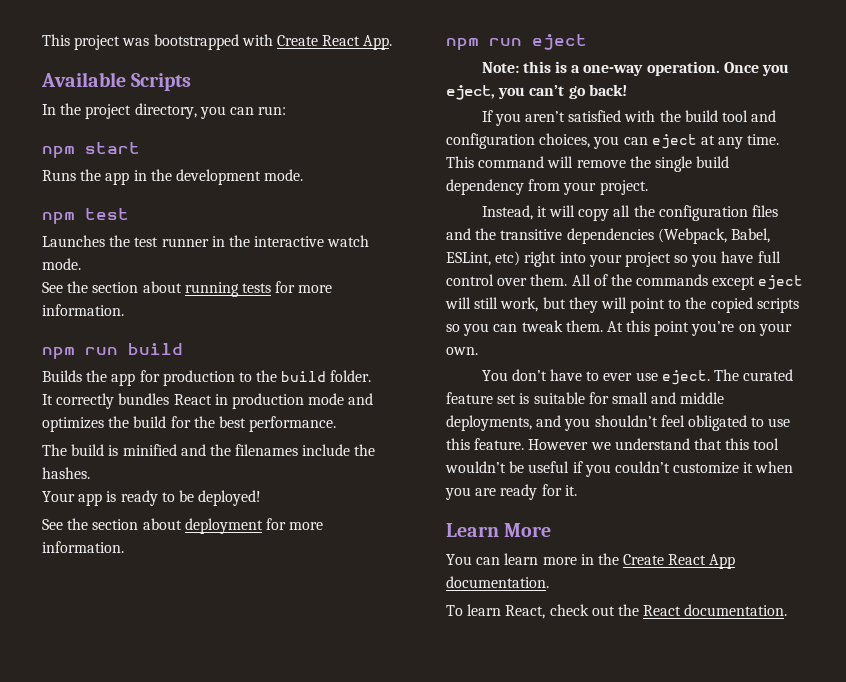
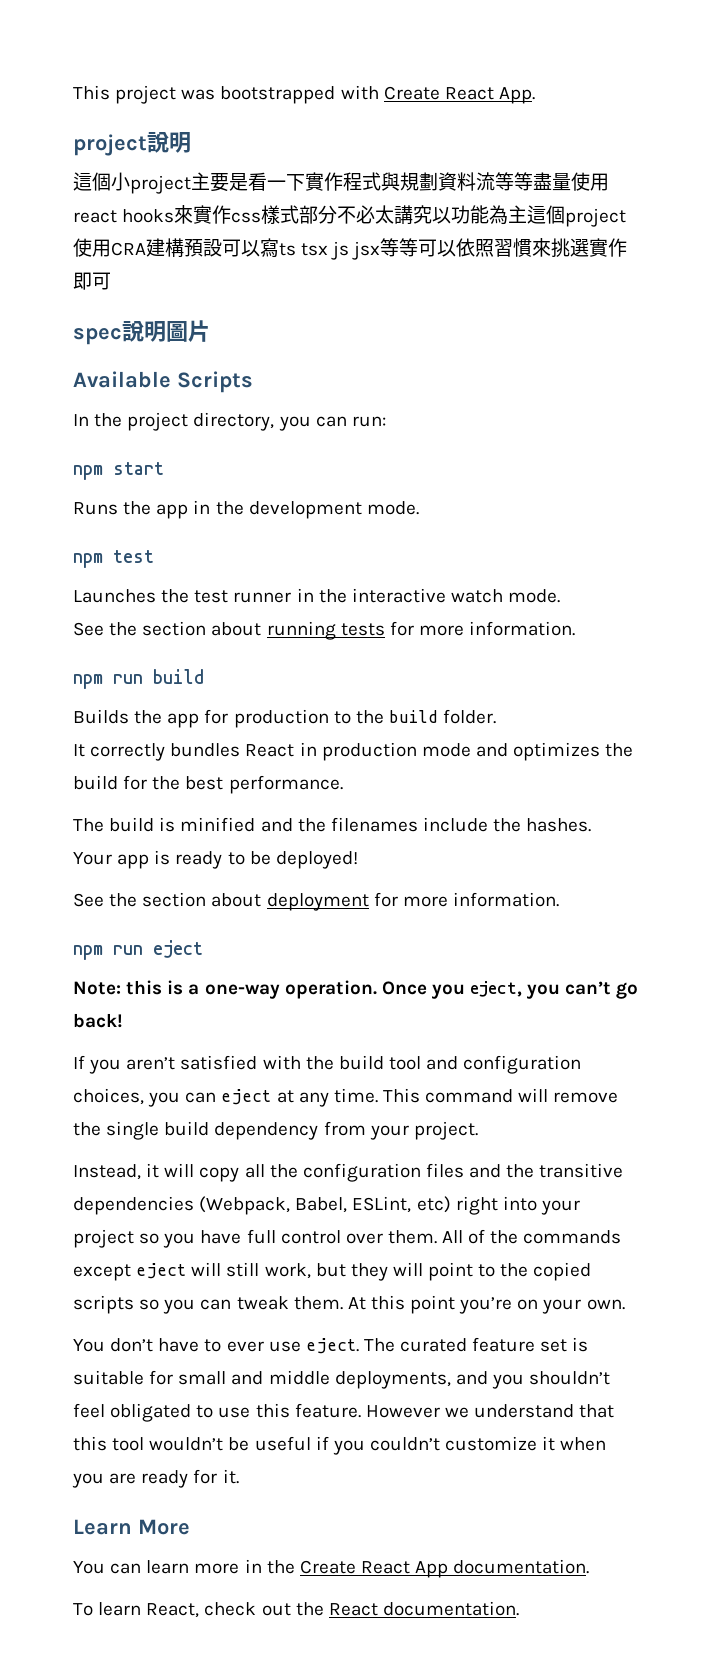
(393, 42) none -> [73,132,191,156] [73,172,609,194] [73,205,627,227] [73,238,628,260] [73,272,111,290] [73,320,210,345] // project說明 // 這個小project主要是看一下實作程式與規劃資料流等等盡量使用react hooks來實作css樣式部分不必太講究以功能為主這個project使用CRA建構預設可以寫ts tsx js jsx等等可以依照習慣來挑選實作即可 // spec說明圖片

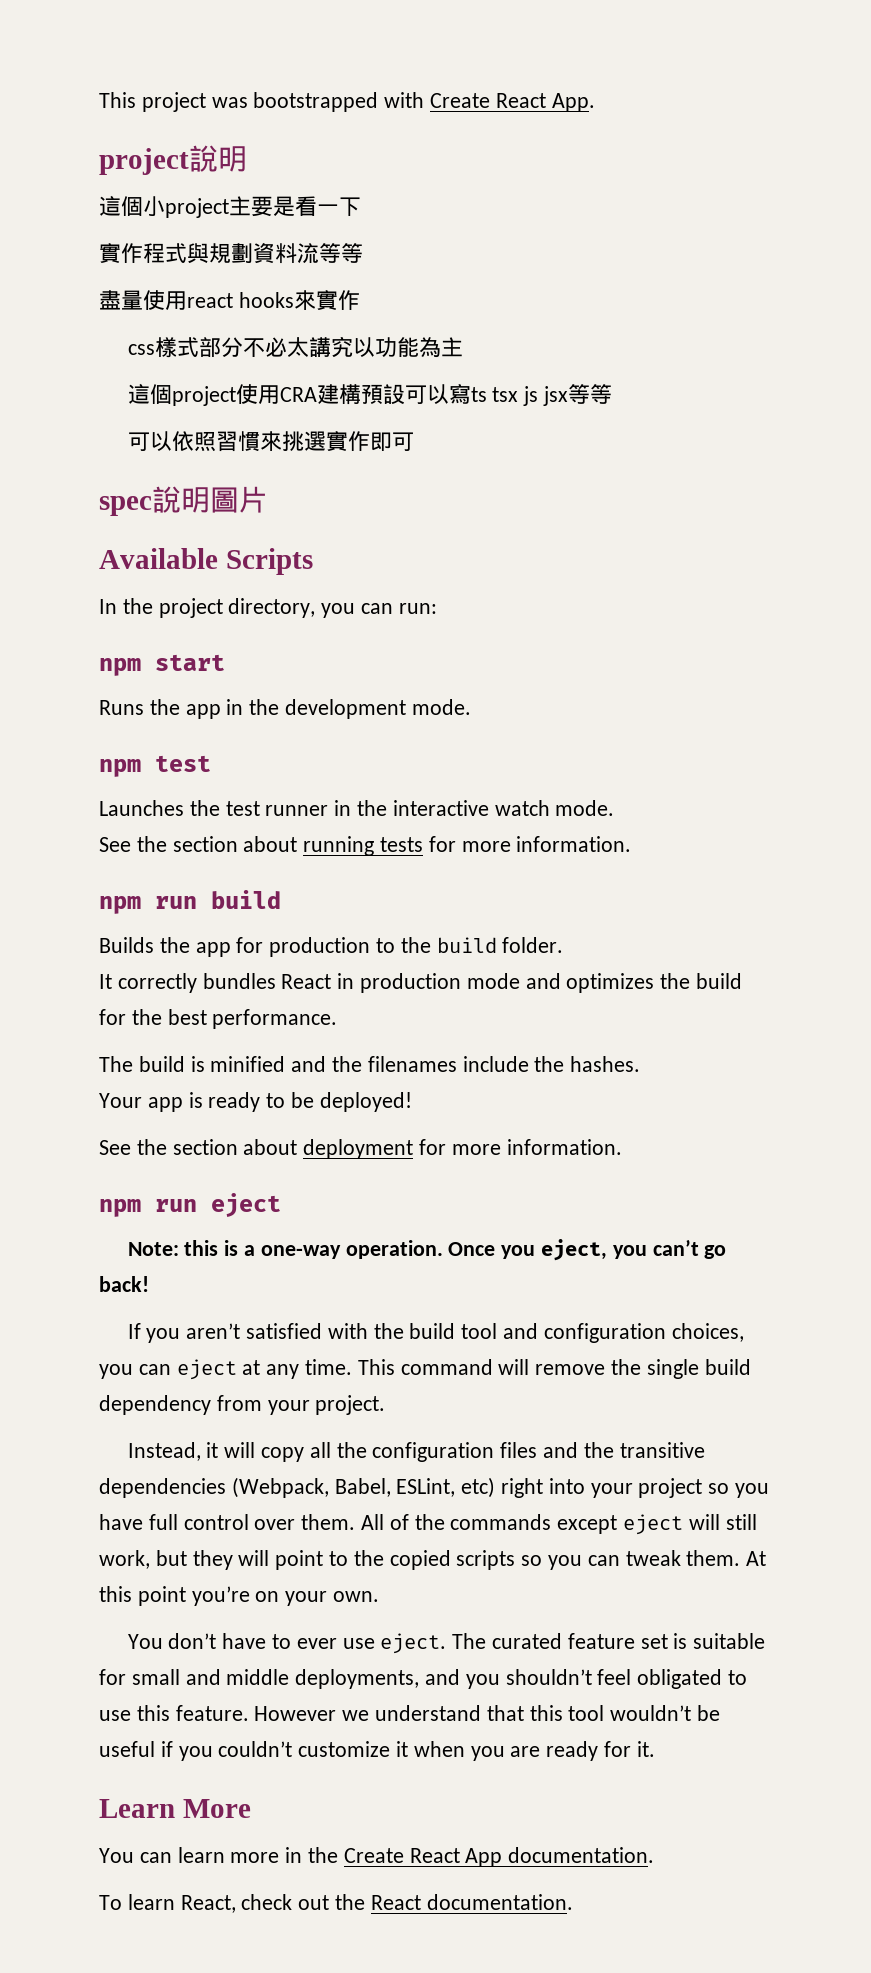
(305, 182) none -> (361, 206) //
(533, 181) none -> (363, 253) //
(232, 214) none -> (360, 300) //
(528, 214) none -> (463, 347) //
(419, 247) none -> (612, 394) //

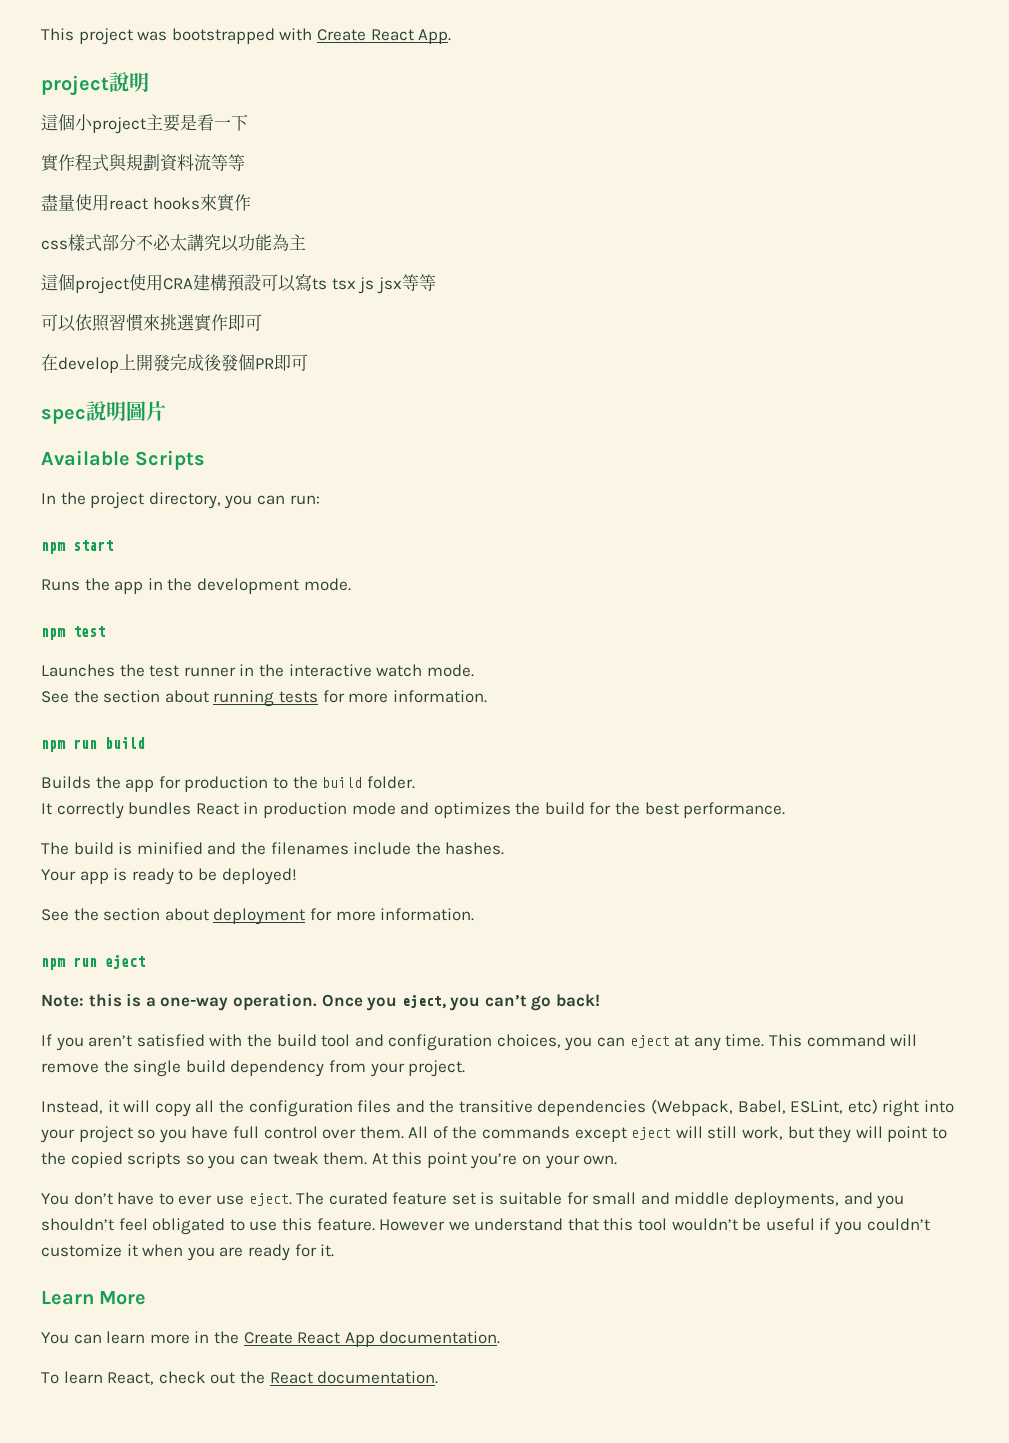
(414, 441) none -> [41,354,308,373] // 在develop上開發完成後發個PR即可

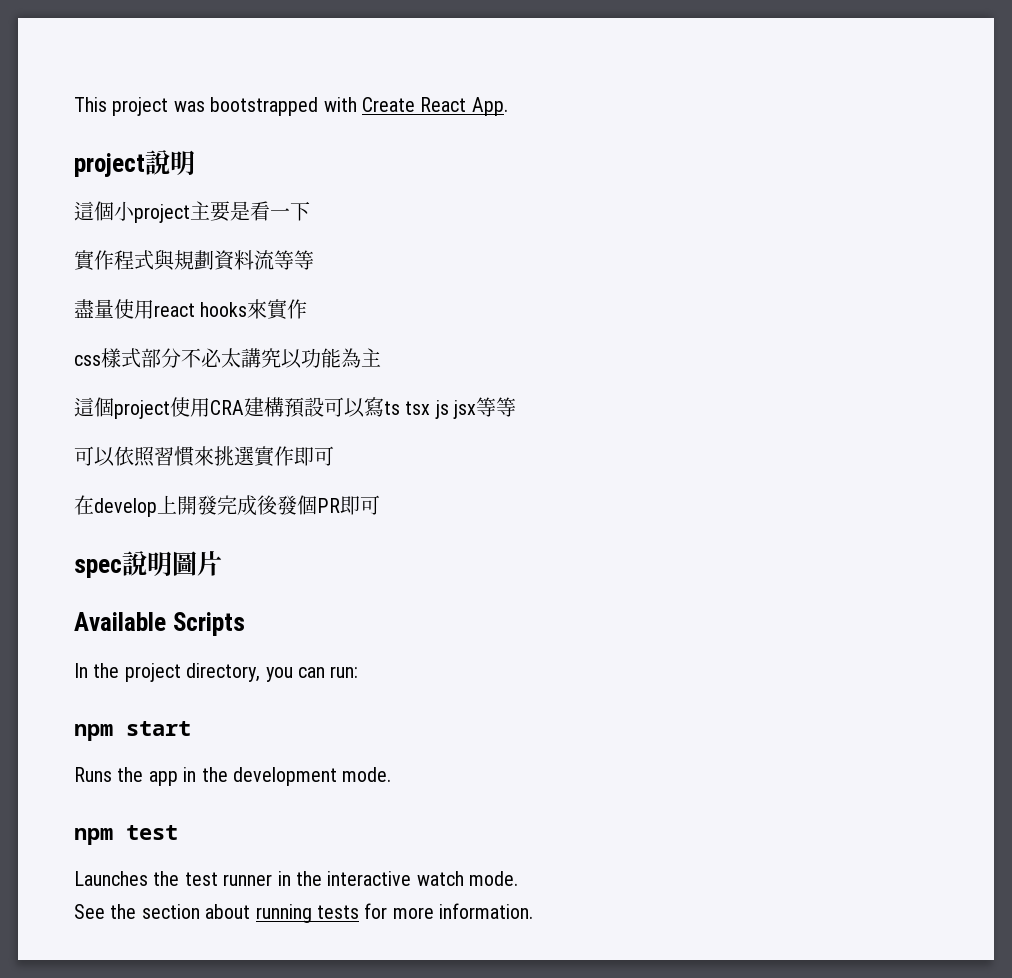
[41,737,145,752] [41,776,415,792] [41,802,786,819] [41,842,505,855] [41,868,297,885] [41,908,475,925] [41,954,145,970] [41,993,601,1011] [41,1034,918,1051] [41,1060,466,1077] [41,1099,955,1117] [40,1126,947,1143] [41,1152,618,1169] [41,1192,905,1209] [41,1218,930,1235] [41,1244,335,1261] [41,1291,147,1305] [41,1331,501,1347] [41,1371,439,1385] // npm run build // Builds the app for production to the build folder. // It correctly bundles React in production mode and optimizes the build for the best performance. // The build is minified and the filenames include the hashes. // Your app is ready to be deployed! // See the section about deployment for more information. // npm run eject // Note: this is a one-way operation. Once you eject, you can’t go back! // If you aren’t satisfied with the build tool and configuration choices, you can eject at any time. This command will remove the single build dependency from your project. // Instead, it will copy all the configuration files and the transitive dependencies (Webpack, Babel, ESLint, etc) right into your project so you have full control over them. All of the commands except eject will still work, but they will point to the copied scripts so you can tweak them. At this point you’re on your own. // You don’t have to ever use eject. The curated feature set is suitable for small and middle deployments, and you shouldn’t feel obligated to use this feature. However we understand that this tool wouldn’t be useful if you couldn’t customize it when you are ready for it. // Learn More // You can learn more in the Create React App documentation. // To learn React, check out the React documentation. -> (534, 911) none

